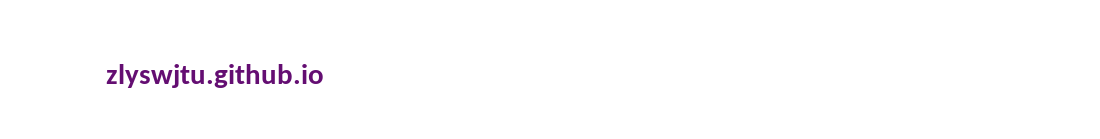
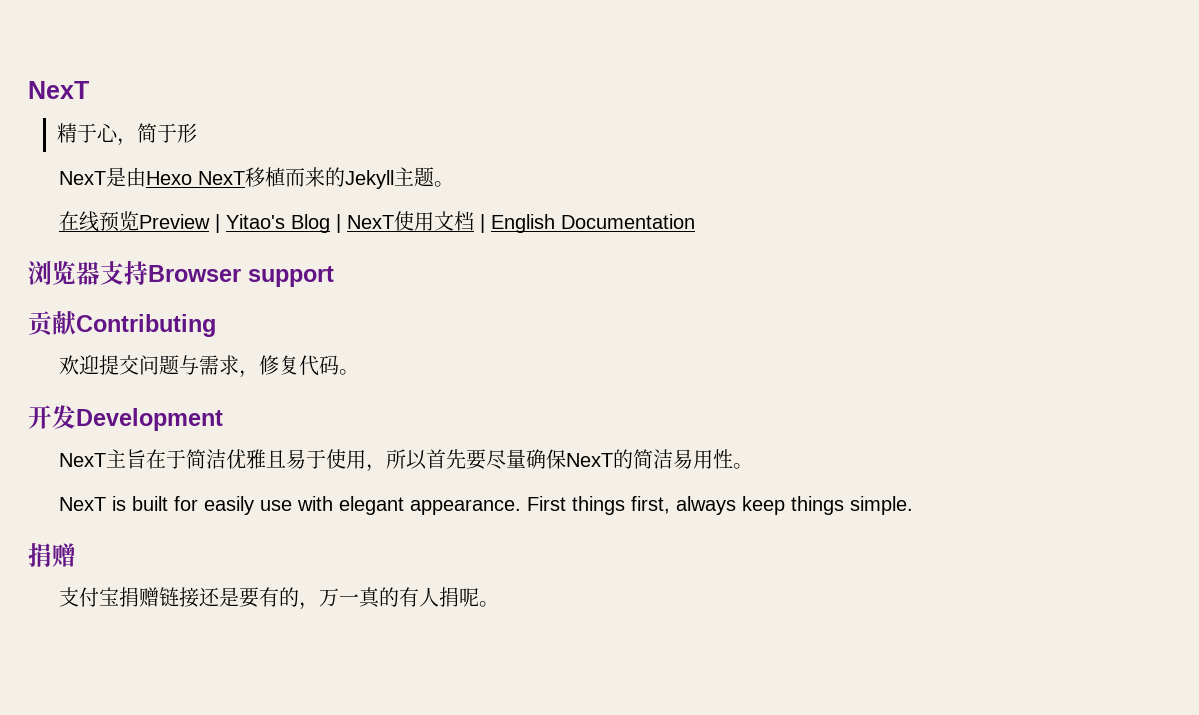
[106,64,324,88] zlyswjtu.github.io -> [28,81,89,99] [56,123,197,146] [59,167,455,189] [59,211,696,233] [28,261,334,287] [28,311,216,337] [59,355,360,378] [28,405,223,431] [59,449,754,472] [59,496,914,515] [28,543,76,567] [59,587,500,610] NexT // 精于心，简于形 // NexT是由Hexo NexT移植而来的Jekyll主题。 // 在线预览Preview | Yitao's Blog | NexT使用文档 | English Documentation // 浏览器支持Browser support // 贡献Contributing // 欢迎提交问题与需求，修复代码。 // 开发Development // NexT主旨在于简洁优雅且易于使用，所以首先要尽量确保NexT的简洁易用性。 // NexT is built for easily use with elegant appearance. First things first, always keep things simple. // 捐赠 // 支付宝捐赠链接还是要有的，万一真的有人捐呢。

